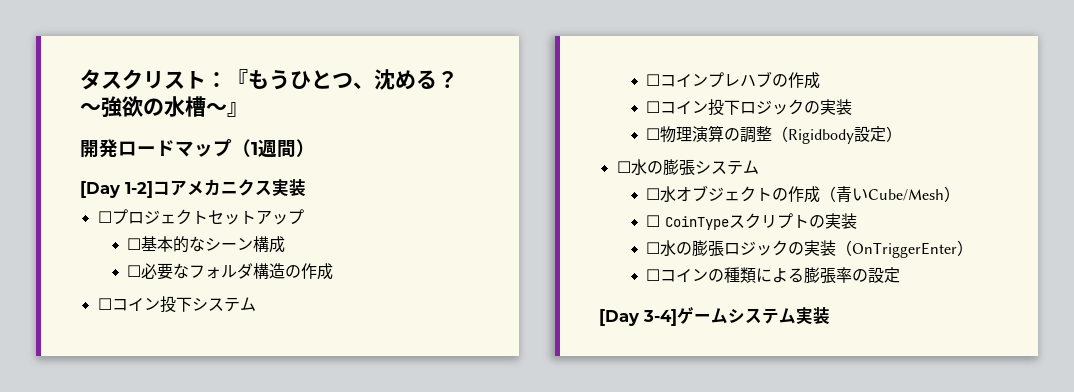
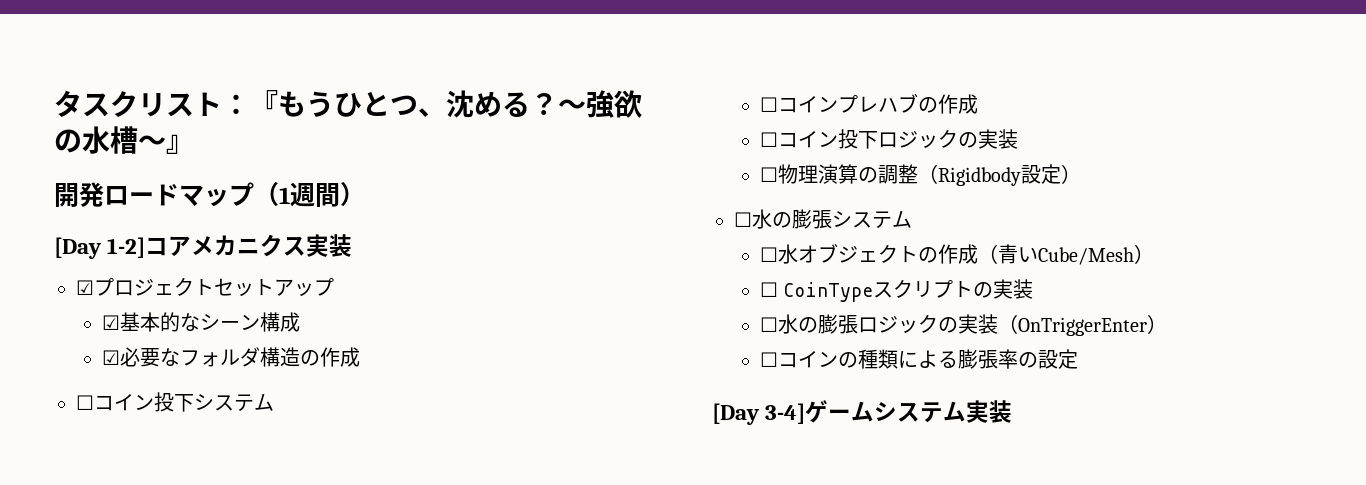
[97,211,112,223] ☐ -> [76,280,94,295] ☑
[127,238,142,250] ☐ -> [102,315,121,330] ☑
[127,265,142,277] ☐ -> [102,350,121,365] ☑

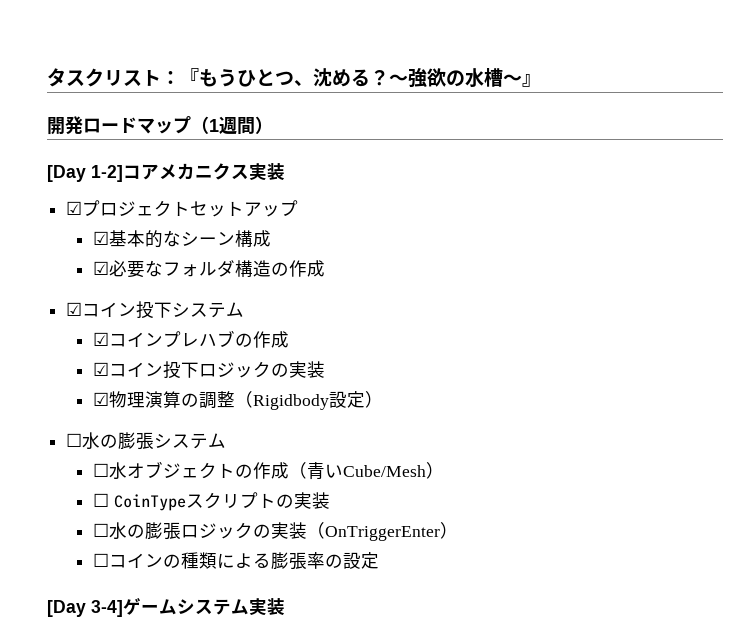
[76,395,94,410] ☐ -> [66,302,83,316] ☑
[760,97,779,112] ☐ -> [93,332,110,346] ☑
[760,132,779,147] ☐ -> [93,362,110,376] ☑
[760,167,779,182] ☐ -> [93,392,110,406] ☑

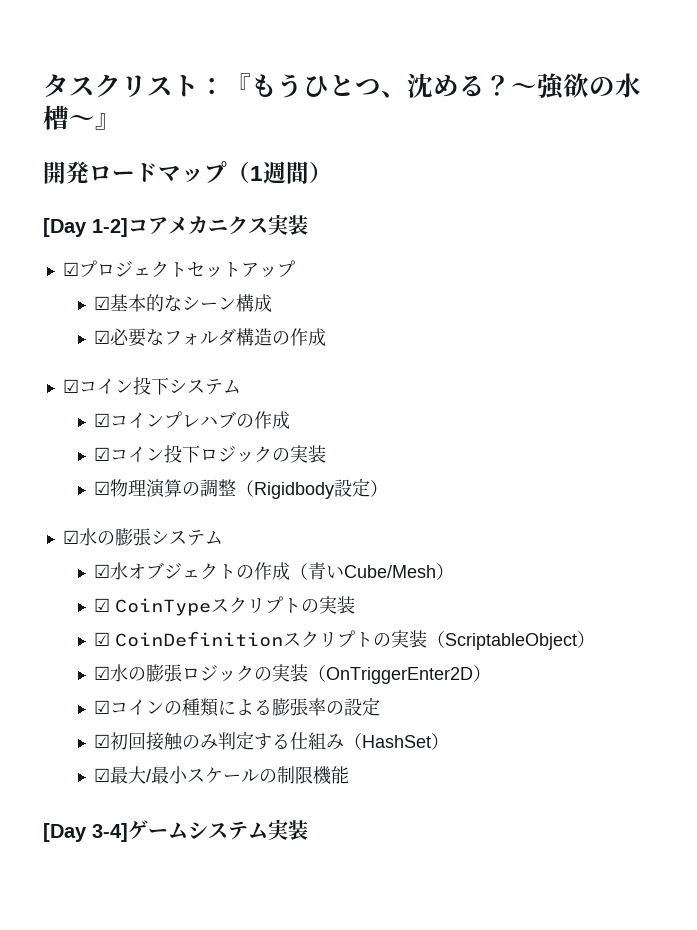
[66,433,83,447] ☐ -> [62,530,79,544] ☑
[93,463,110,477] ☐ -> [93,564,110,578] ☑
[93,493,110,507] ☐ -> [93,598,110,612] ☑
[93,523,110,537] ☐ -> [93,630,595,650] [93,666,110,680] ☑ CoinDefinitionスクリプトの実装（ScriptableObject） // ☑
[325,522,459,541] [93,553,110,567] OnTriggerEnter） // ☐ -> [325,665,491,684] [93,700,110,714] OnTriggerEnter2D） // ☑
(380, 560) none -> [93,731,449,751] [93,766,349,785] // ☑初回接触のみ判定する仕組み（HashSet） // ☑最大/最小スケールの制限機能

